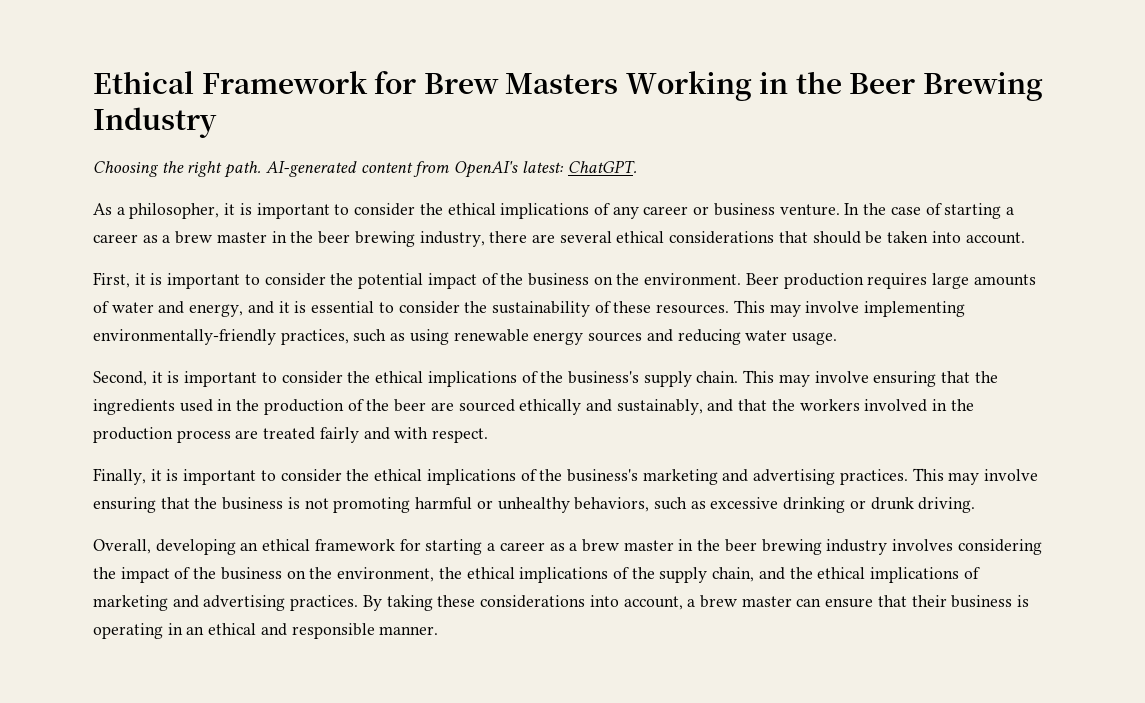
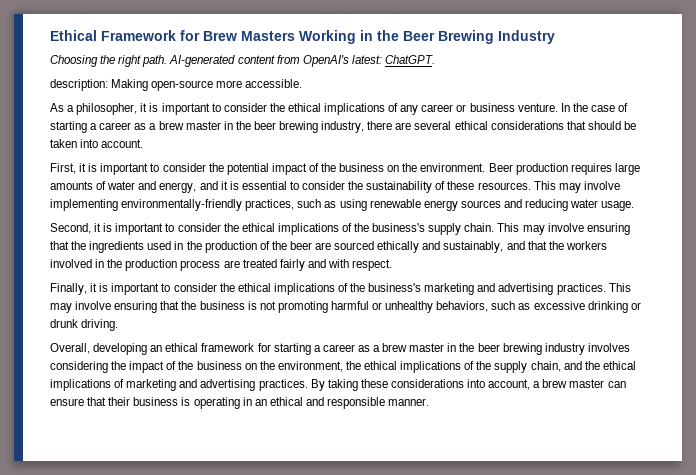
(637, 166) none -> [50,79,303,91] // description: Making open-source more accessible.

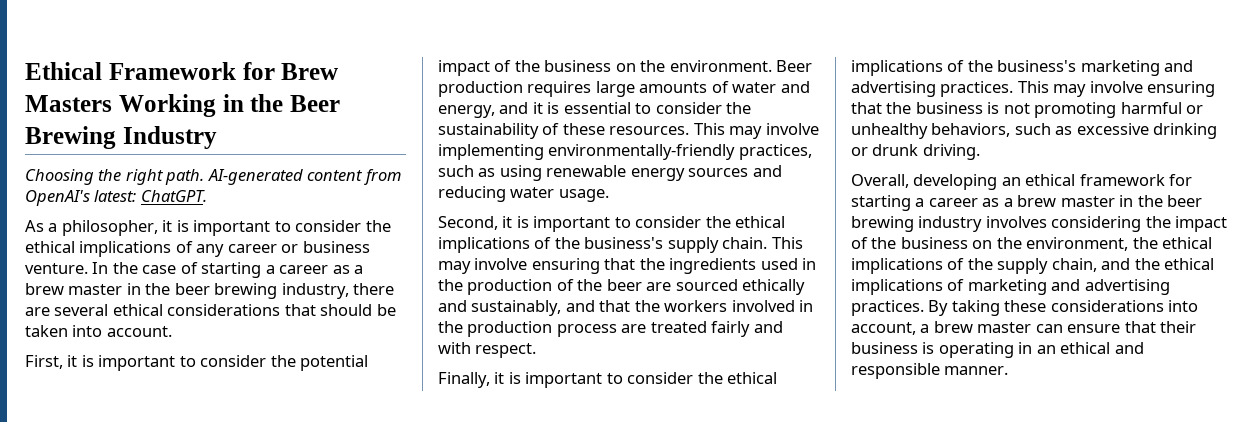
[50,79,303,91] // description: Making open-source more accessible. -> (207, 196) none

